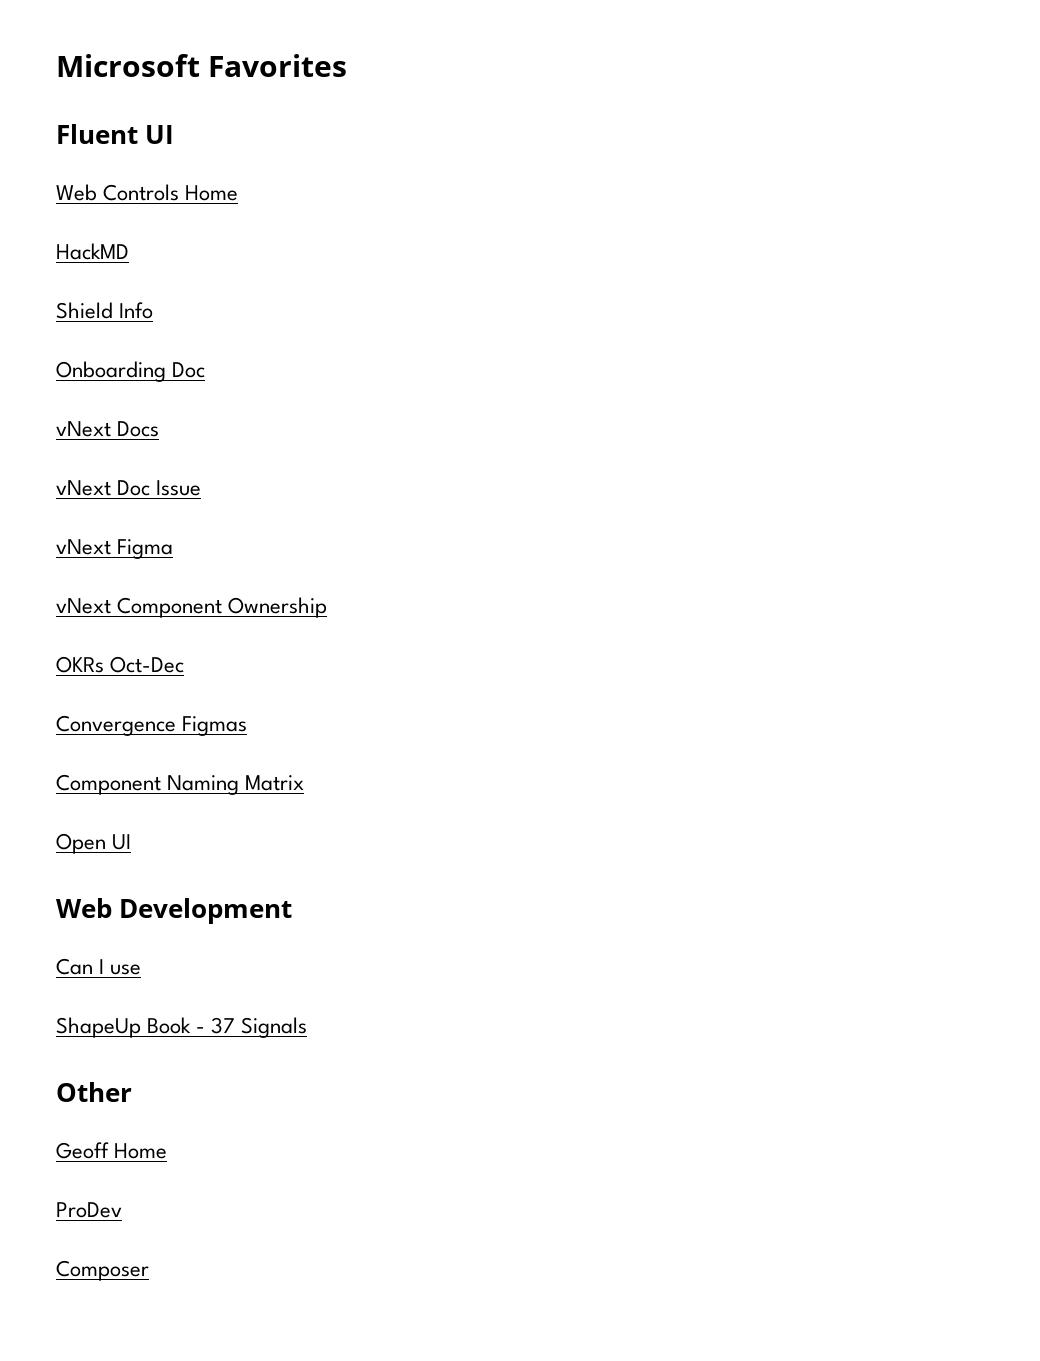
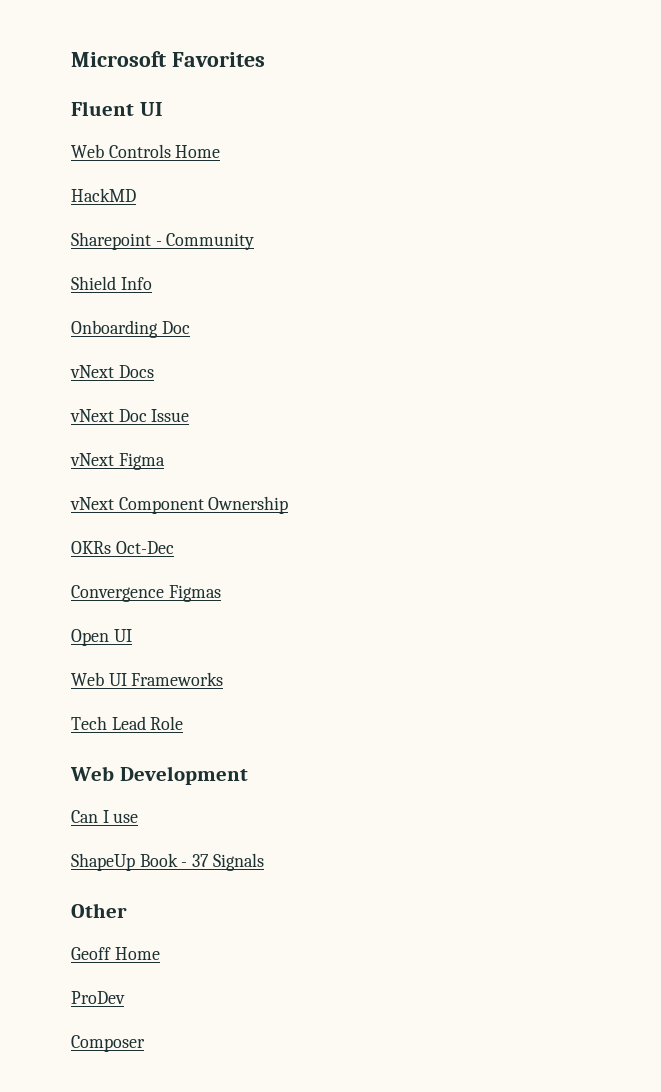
(129, 251) none -> [71,232,255,250] // Sharepoint - Community
[56,774,305,795] // Component Naming Matrix -> (221, 593) none
(132, 842) none -> [71,672,224,686] [71,716,184,730] // Web UI Frameworks // Tech Lead Role

